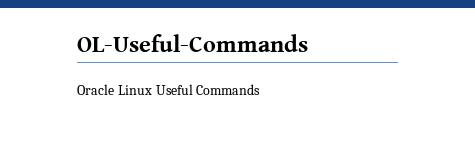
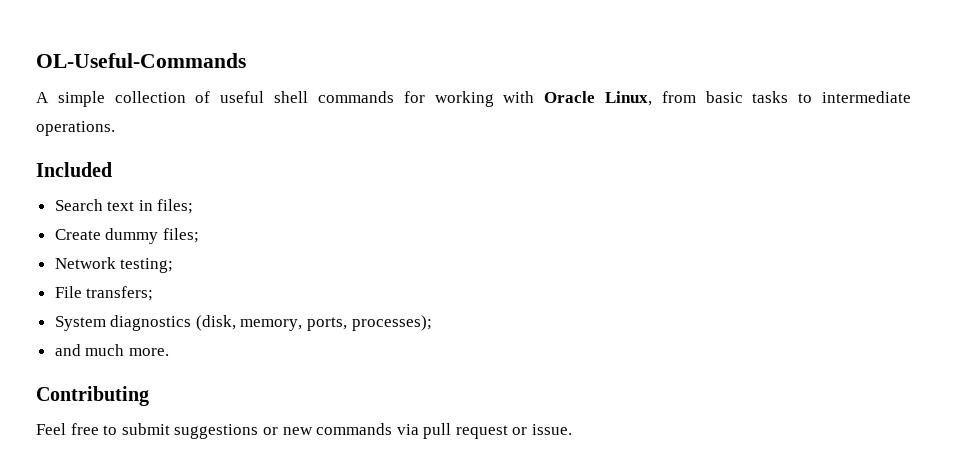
[77,84,261,95] Oracle Linux Useful Commands -> [36,91,911,107] [36,121,115,136] [36,162,112,177] [54,199,194,214] [54,228,199,244] [54,257,174,273] [54,286,154,301] [54,315,432,331] [54,344,169,356] [36,386,149,406] [36,423,573,439] A simple collection of useful shell commands for working with Oracle Linux, from basic tasks to intermediate operations. // Included // Search text in files; // Create dummy files; // Network testing; // File transfers; // System diagnostics (disk, memory, ports, processes); // and much more. // Contributing // Feel free to submit suggestions or new commands via pull request or issue.

